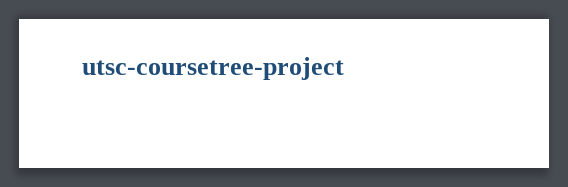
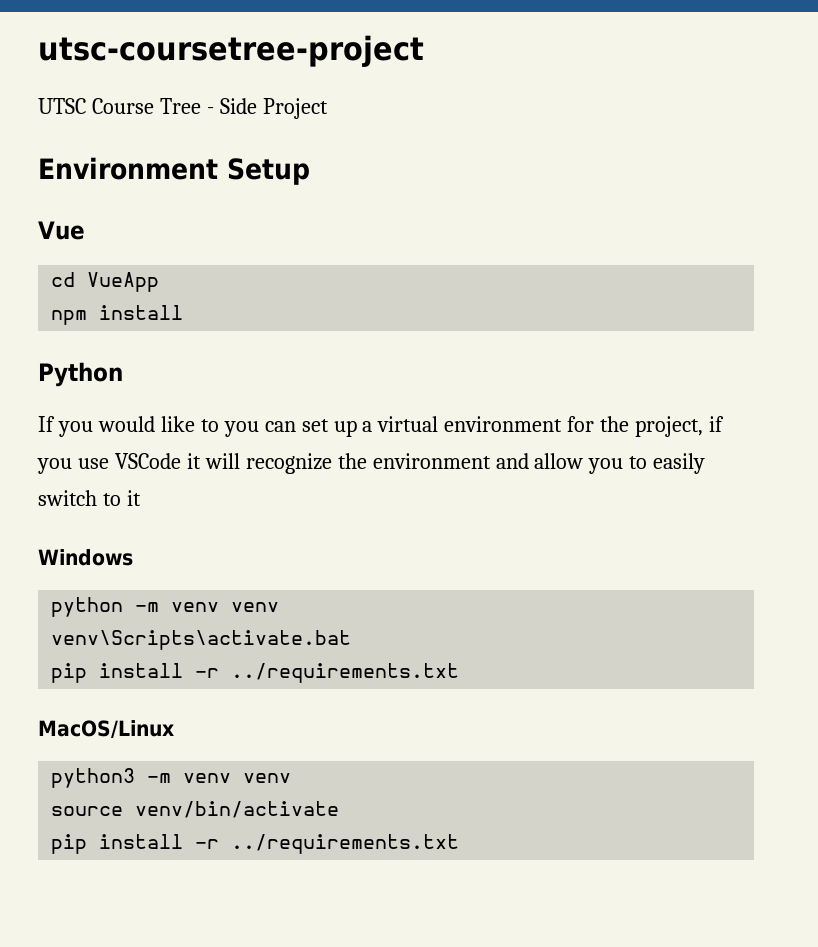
(344, 68) none -> [38,98,328,119] [38,157,310,185] [38,221,85,240] [51,272,160,292] [51,305,184,325] [38,362,123,387] [38,416,725,437] [37,453,706,474] [38,490,141,506] [38,549,133,566] [51,597,280,617] [51,630,352,650] [51,663,460,683] [38,720,174,738] [51,768,292,788] [51,801,340,818] [51,834,460,854] // UTSC Course Tree - Side Project // Environment Setup // Vue // cd VueApp // npm install // Python // If you would like to you can set up a virtual environment for the project, if you use VSCode it will recognize the environment and allow you to easily switch to it // Windows // python -m venv venv // venv\Scripts\activate.bat // pip install -r ../requirements.txt // MacOS/Linux // python3 -m venv venv // source venv/bin/activate // pip install -r ../requirements.txt

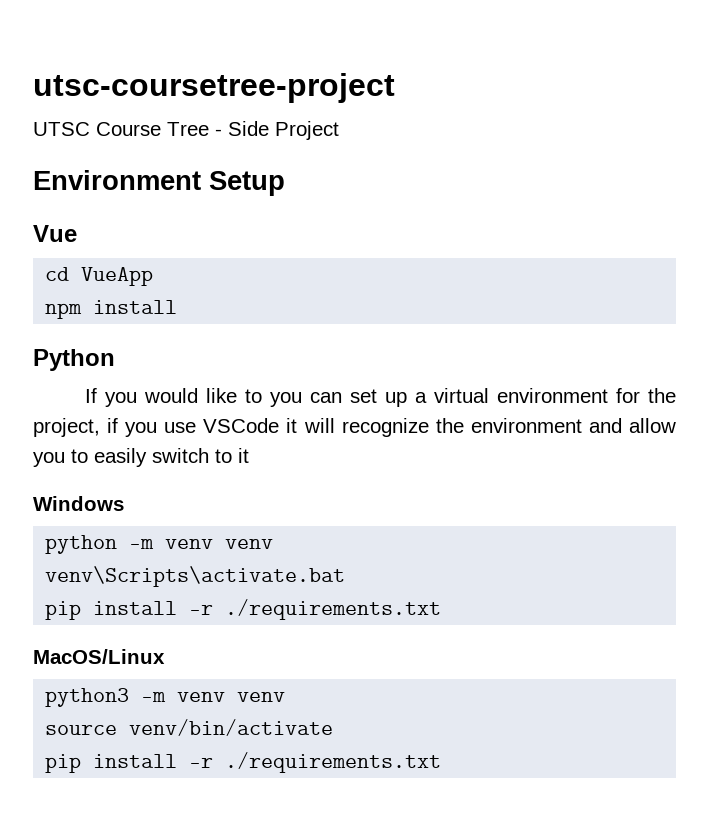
[231,663,460,683] ../requirements.txt -> [225,599,442,620] ./requirements.txt
[231,834,460,854] ../requirements.txt -> [225,752,442,773] ./requirements.txt

